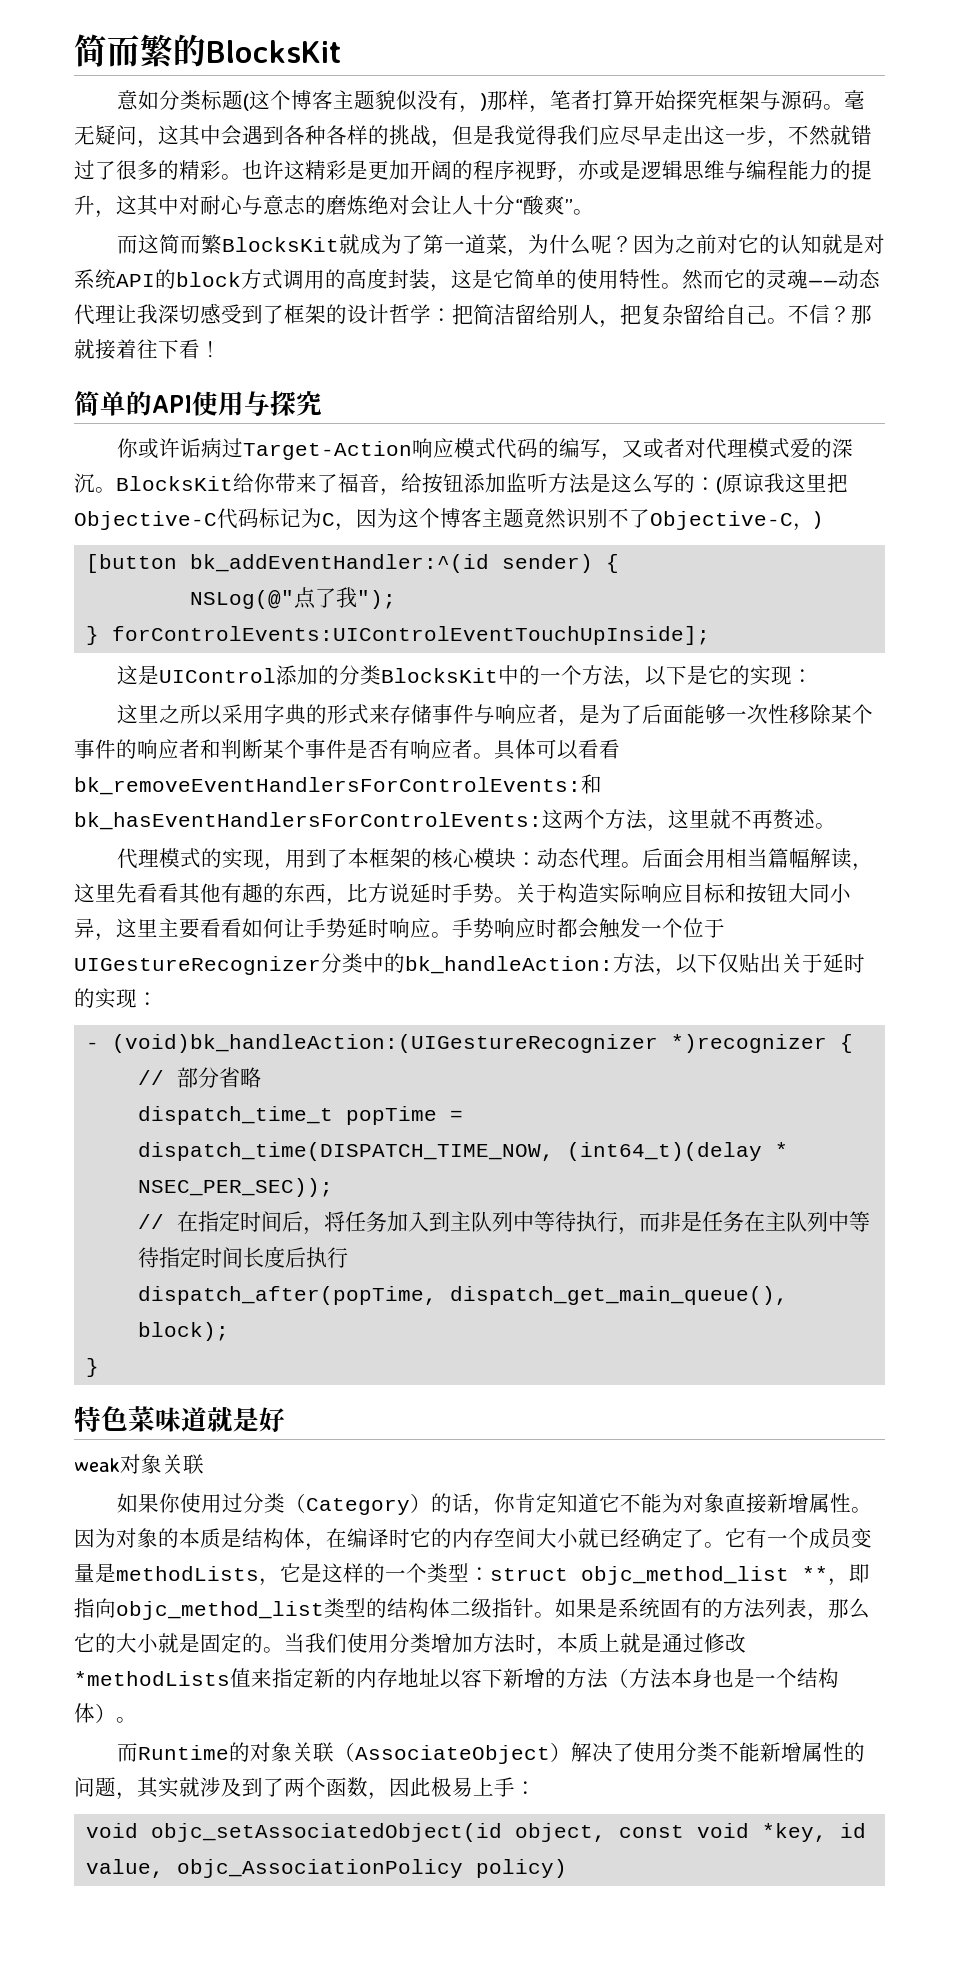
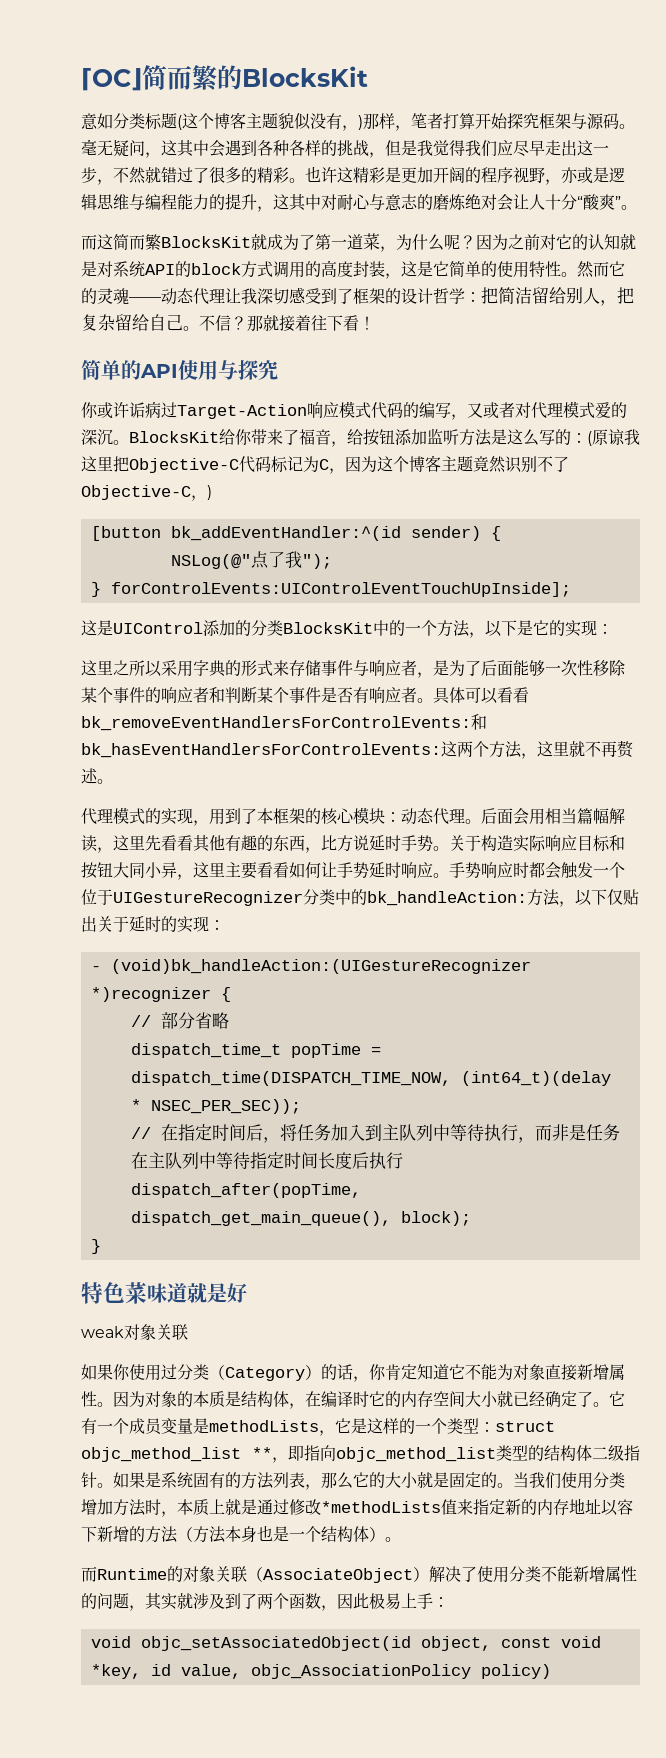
(74, 50) none -> [81,68,142,91] ⌈OC⌋

